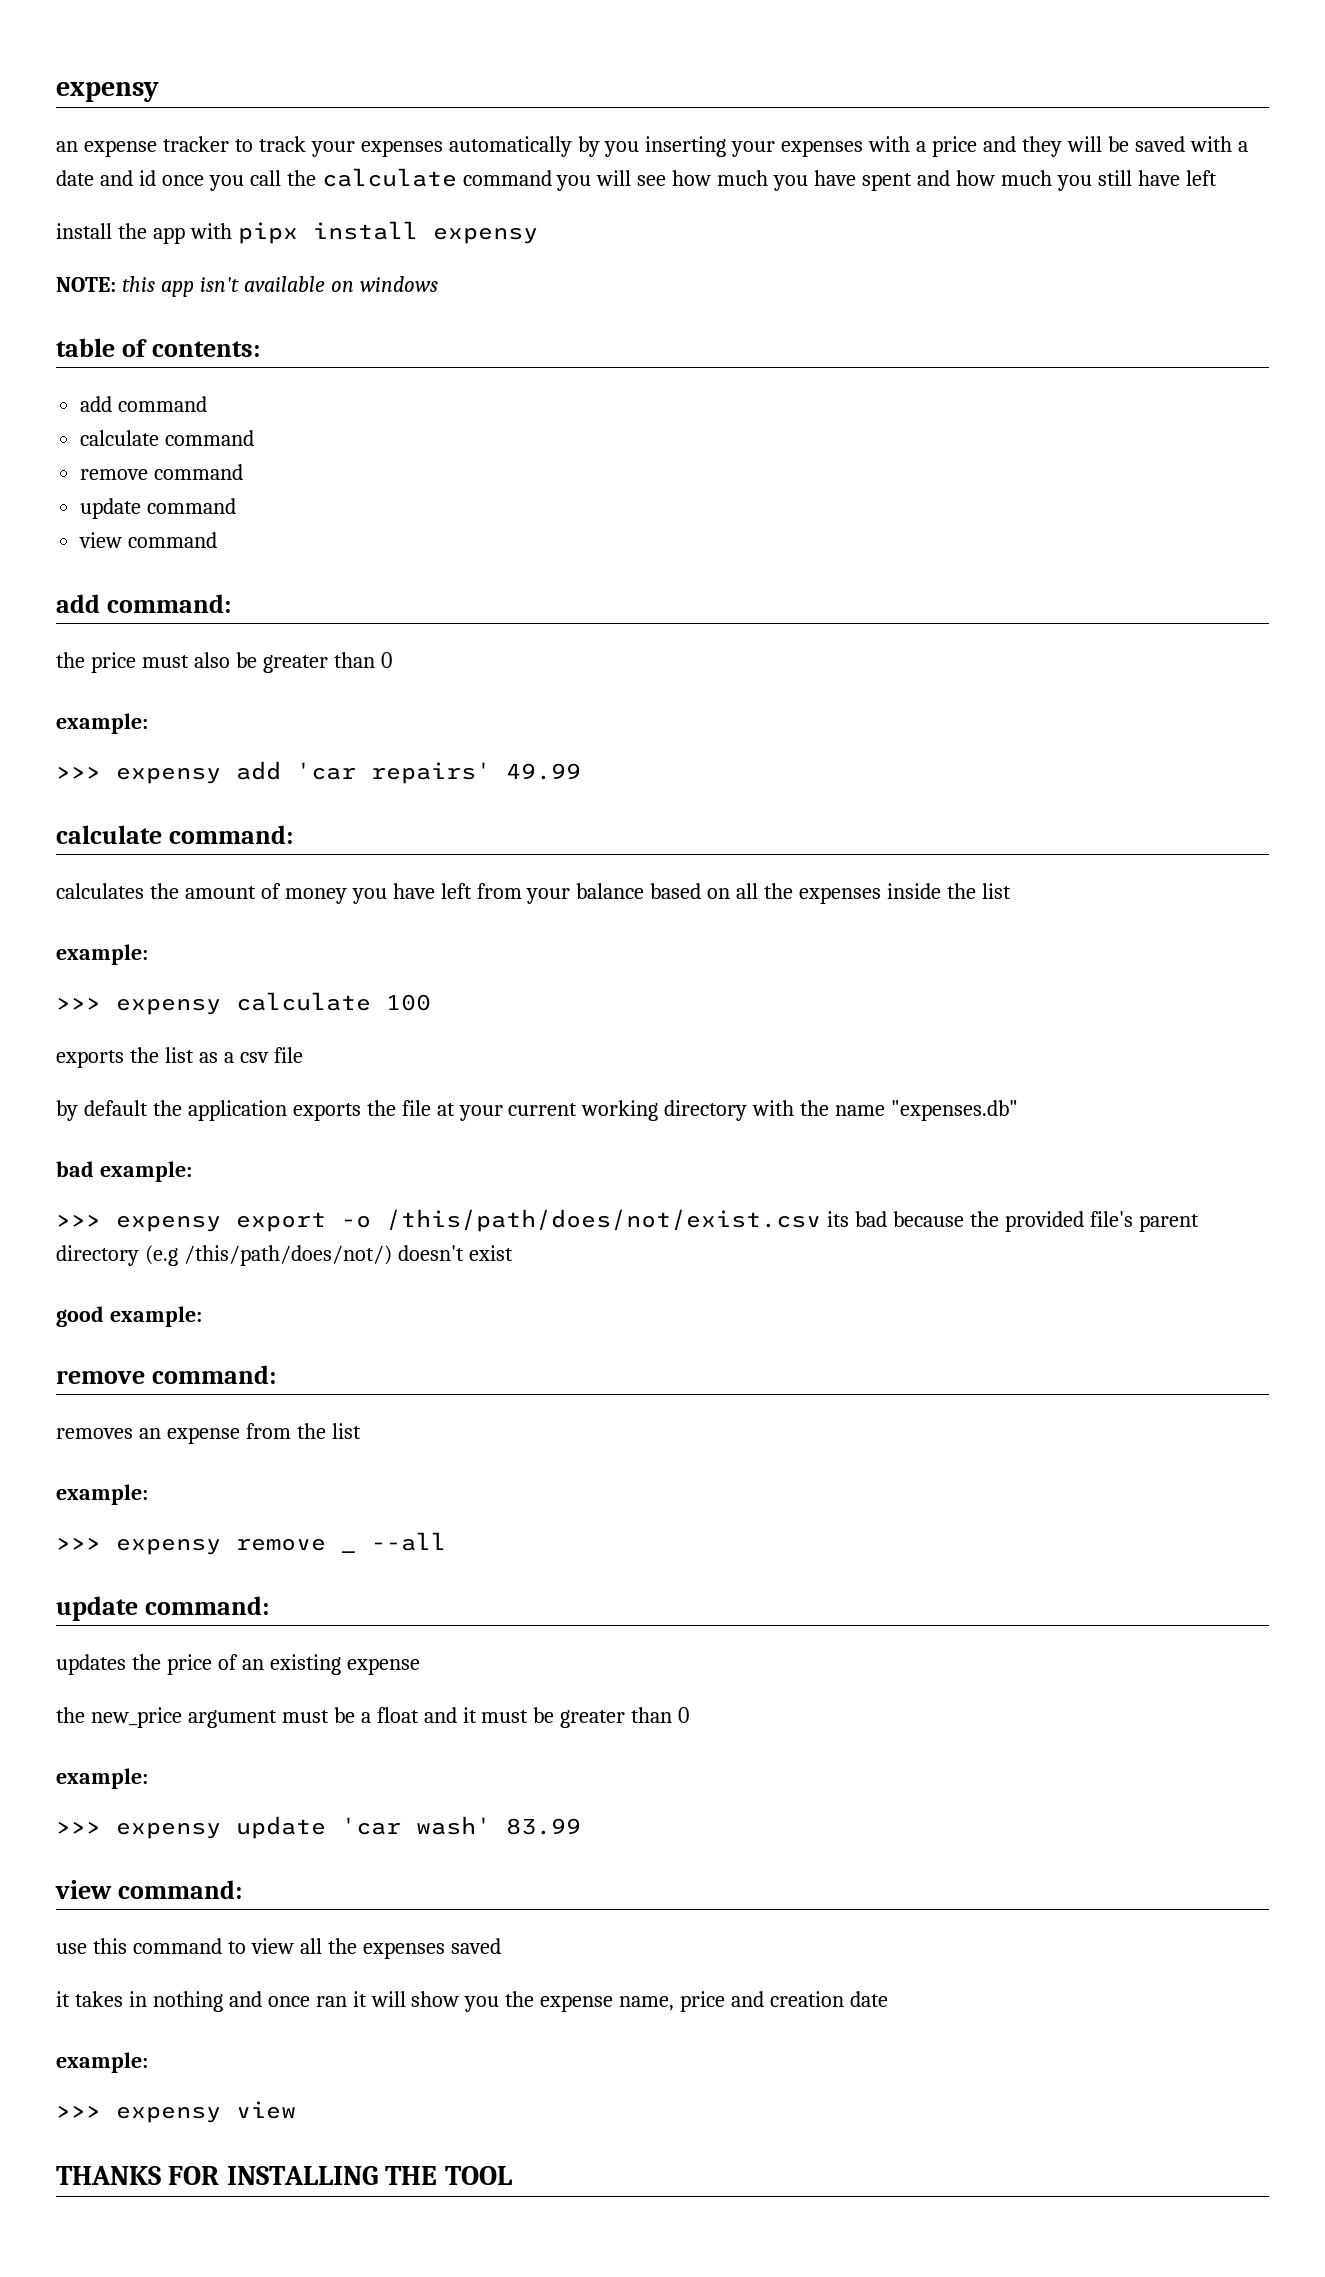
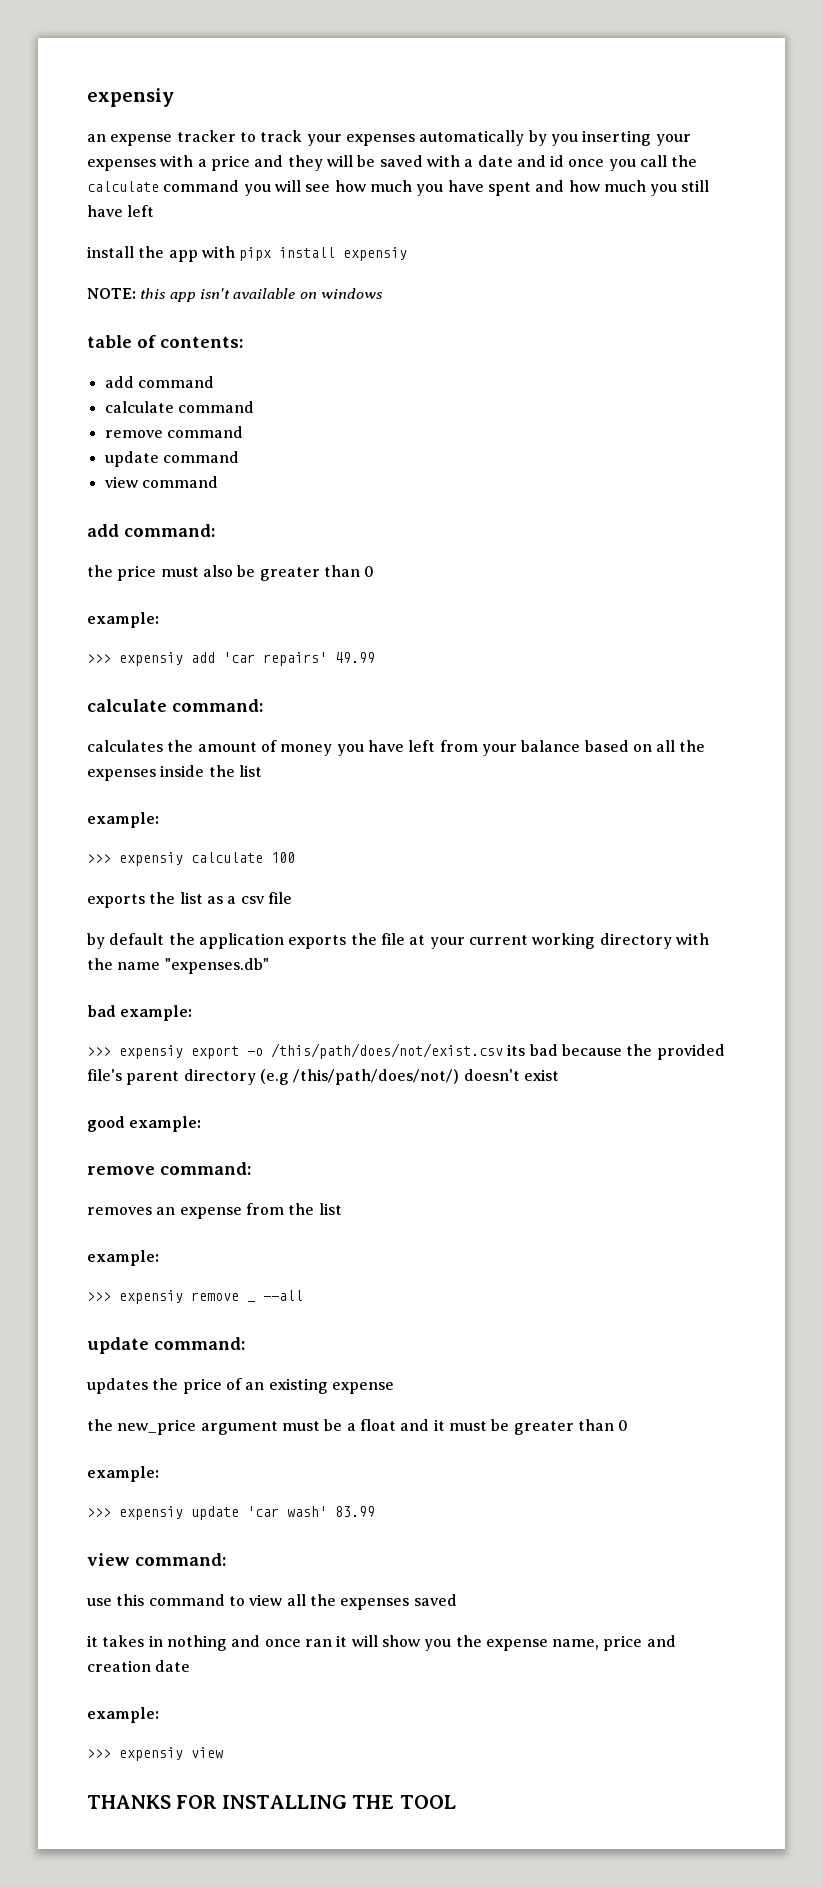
[56,82,159,102] expensy -> [87,88,174,107] expensiy
[432,227,538,244] expensy -> [343,247,408,261] expensiy
[116,767,221,784] expensy -> [119,652,183,666] expensiy
[116,998,221,1015] expensy -> [119,852,183,866] expensiy
[116,1215,221,1232] expensy -> [119,1045,183,1059] expensiy
[116,1538,221,1555] expensy -> [119,1290,183,1304] expensiy
[116,1822,221,1839] expensy -> [119,1506,183,1520] expensiy
[116,2106,221,2123] expensy -> [119,1747,183,1761] expensiy

